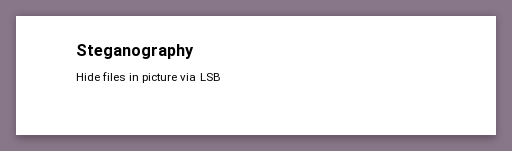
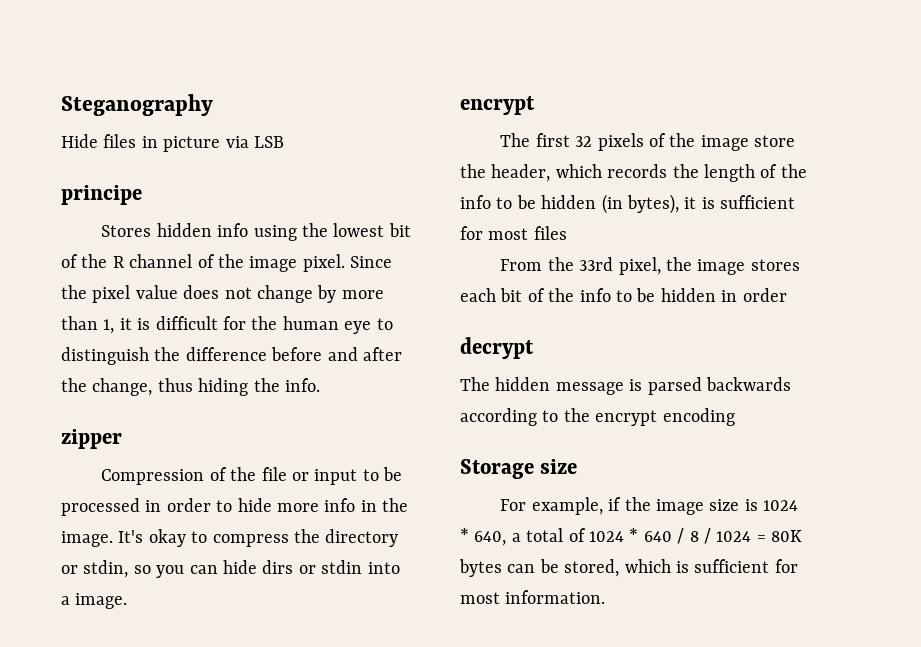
(221, 77) none -> [61,185,142,205] [101,223,411,241] [61,254,393,272] [61,285,384,303] [61,316,393,334] [61,347,402,365] [61,378,320,396] [61,429,122,449] [101,467,403,485] [61,498,409,516] [61,529,399,547] [61,560,400,578] [61,593,128,609] [460,96,535,115] [500,133,796,151] [460,164,807,182] [460,194,796,214] [460,226,567,240] [500,257,800,275] [460,288,787,302] [460,337,534,359] [460,377,791,395] [460,408,735,426] [460,459,578,479] [500,497,799,515] [460,528,803,546] [459,559,798,577] [460,590,606,604] // principe // Stores hidden info using the lowest bit of the R channel of the image pixel. Since the pixel value does not change by more than 1, it is difficult for the human eye to distinguish the difference before and after the change, thus hiding the info. // zipper // Compression of the file or input to be processed in order to hide more info in the image. It's okay to compress the directory or stdin, so you can hide dirs or stdin into a image. // encrypt // The first 32 pixels of the image store the header, which records the length of the info to be hidden (in bytes), it is sufficient for most files // From the 33rd pixel, the image stores each bit of the info to be hidden in order // decrypt // The hidden message is parsed backwards according to the encrypt encoding // Storage size // For example, if the image size is 1024 * 640, a total of 1024 * 640 / 8 / 1024 = 80K bytes can be stored, which is sufficient for most information.

